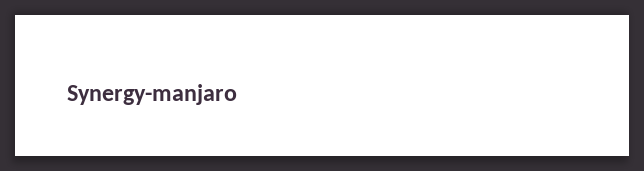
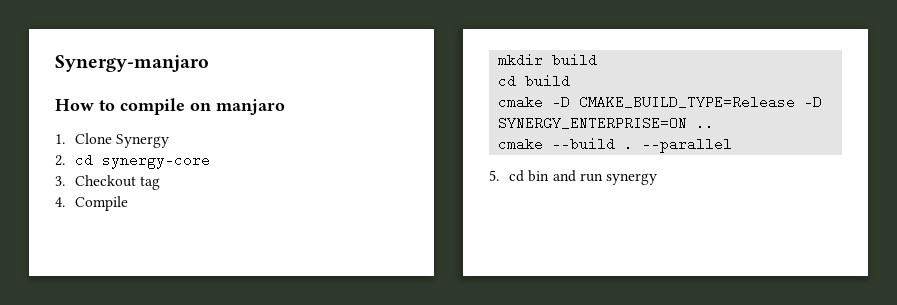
(237, 94) none -> [55,98,285,115] [55,133,170,148] [55,153,211,169] [55,175,161,190] [55,196,129,211] [498,53,598,67] [498,74,571,88] [498,95,823,109] [498,116,715,130] [498,137,733,153] [489,170,657,185] // How to compile on manjaro // 1. Clone Synergy // 2. cd synergy-core // 3. Checkout tag // 4. Compile // mkdir build // cd build // cmake -D CMAKE_BUILD_TYPE=Release -D SYNERGY_ENTERPRISE=ON .. // cmake --build . --parallel // 5. cd bin and run synergy

